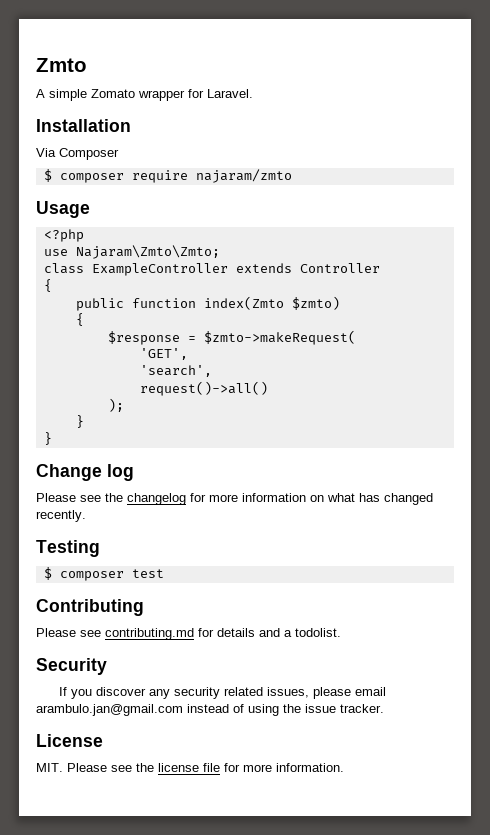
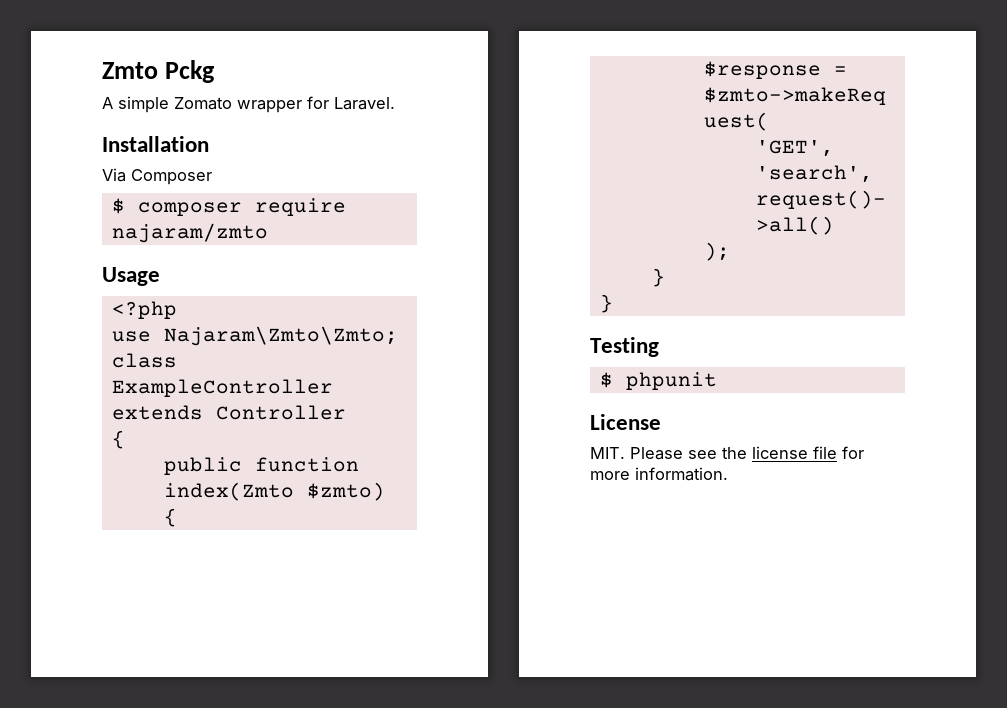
(87, 65) none -> [165,60,216,83] Pckg
[36,464,134,481] [36,493,433,505] [36,510,86,522] [36,540,100,557] [43,567,164,581] [36,599,144,616] [36,628,341,640] [36,658,107,675] [58,687,386,699] [36,704,384,716] Change log // Please see the changelog for more information on what has changed recently. // Testing // $ composer test // Contributing // Please see contributing.md for details and a todolist. // Security // If you discover any security related issues, please email arambulo.jan@gmail.com instead of using the issue tracker. -> [590,337,659,357] [599,372,717,390] Testing // $ phpunit

